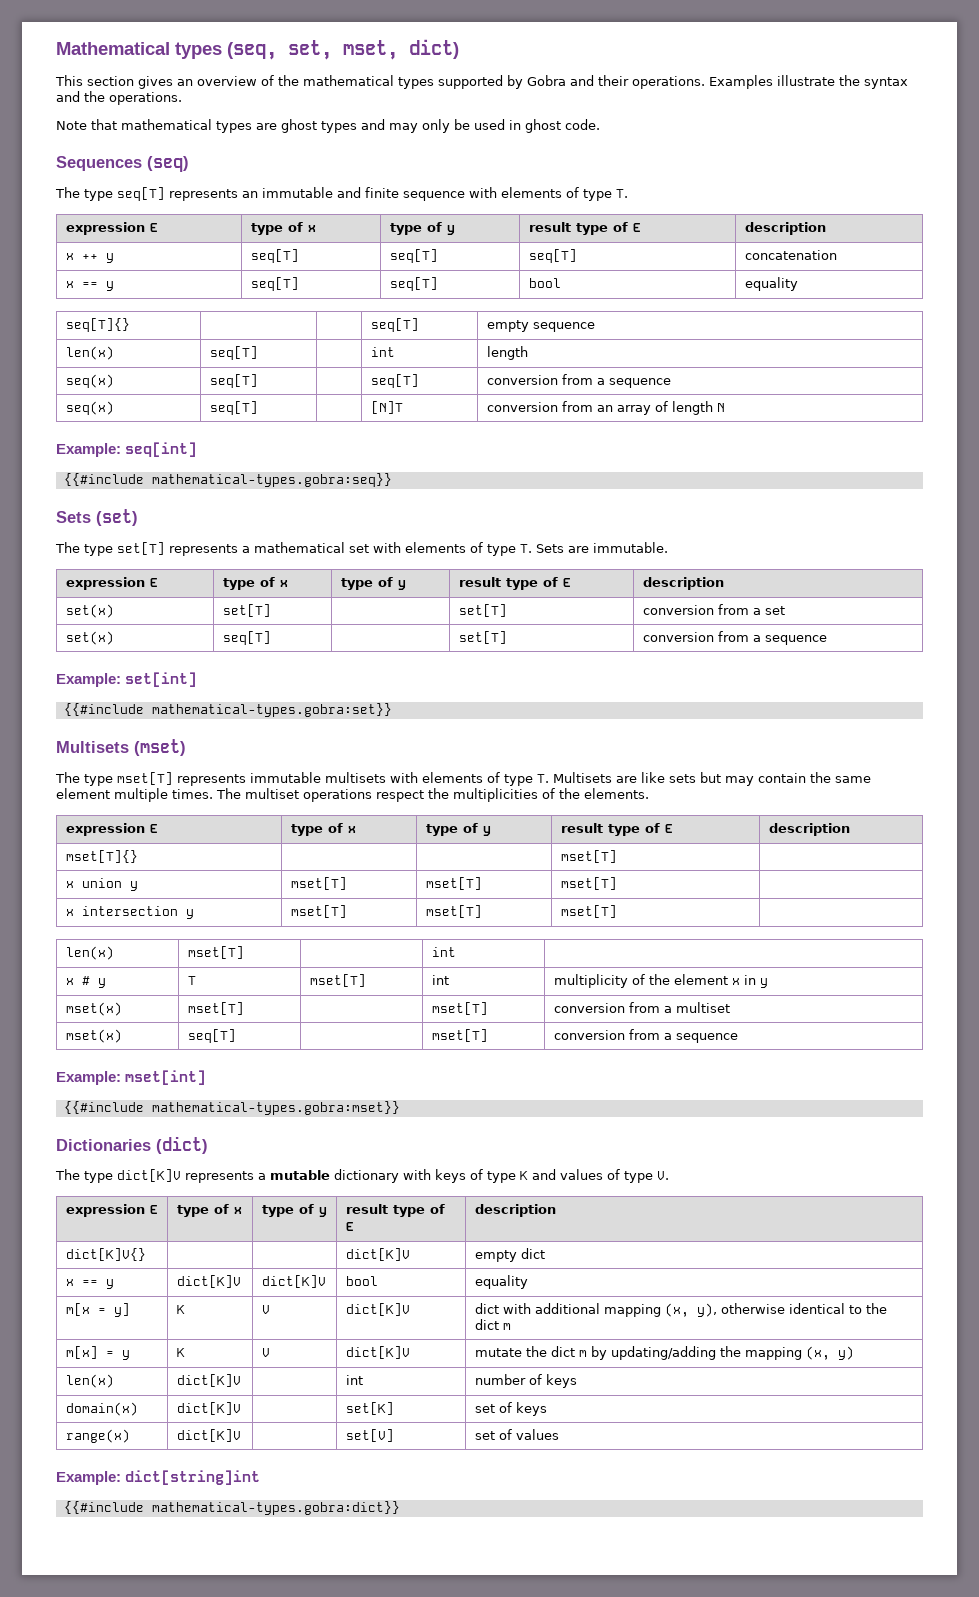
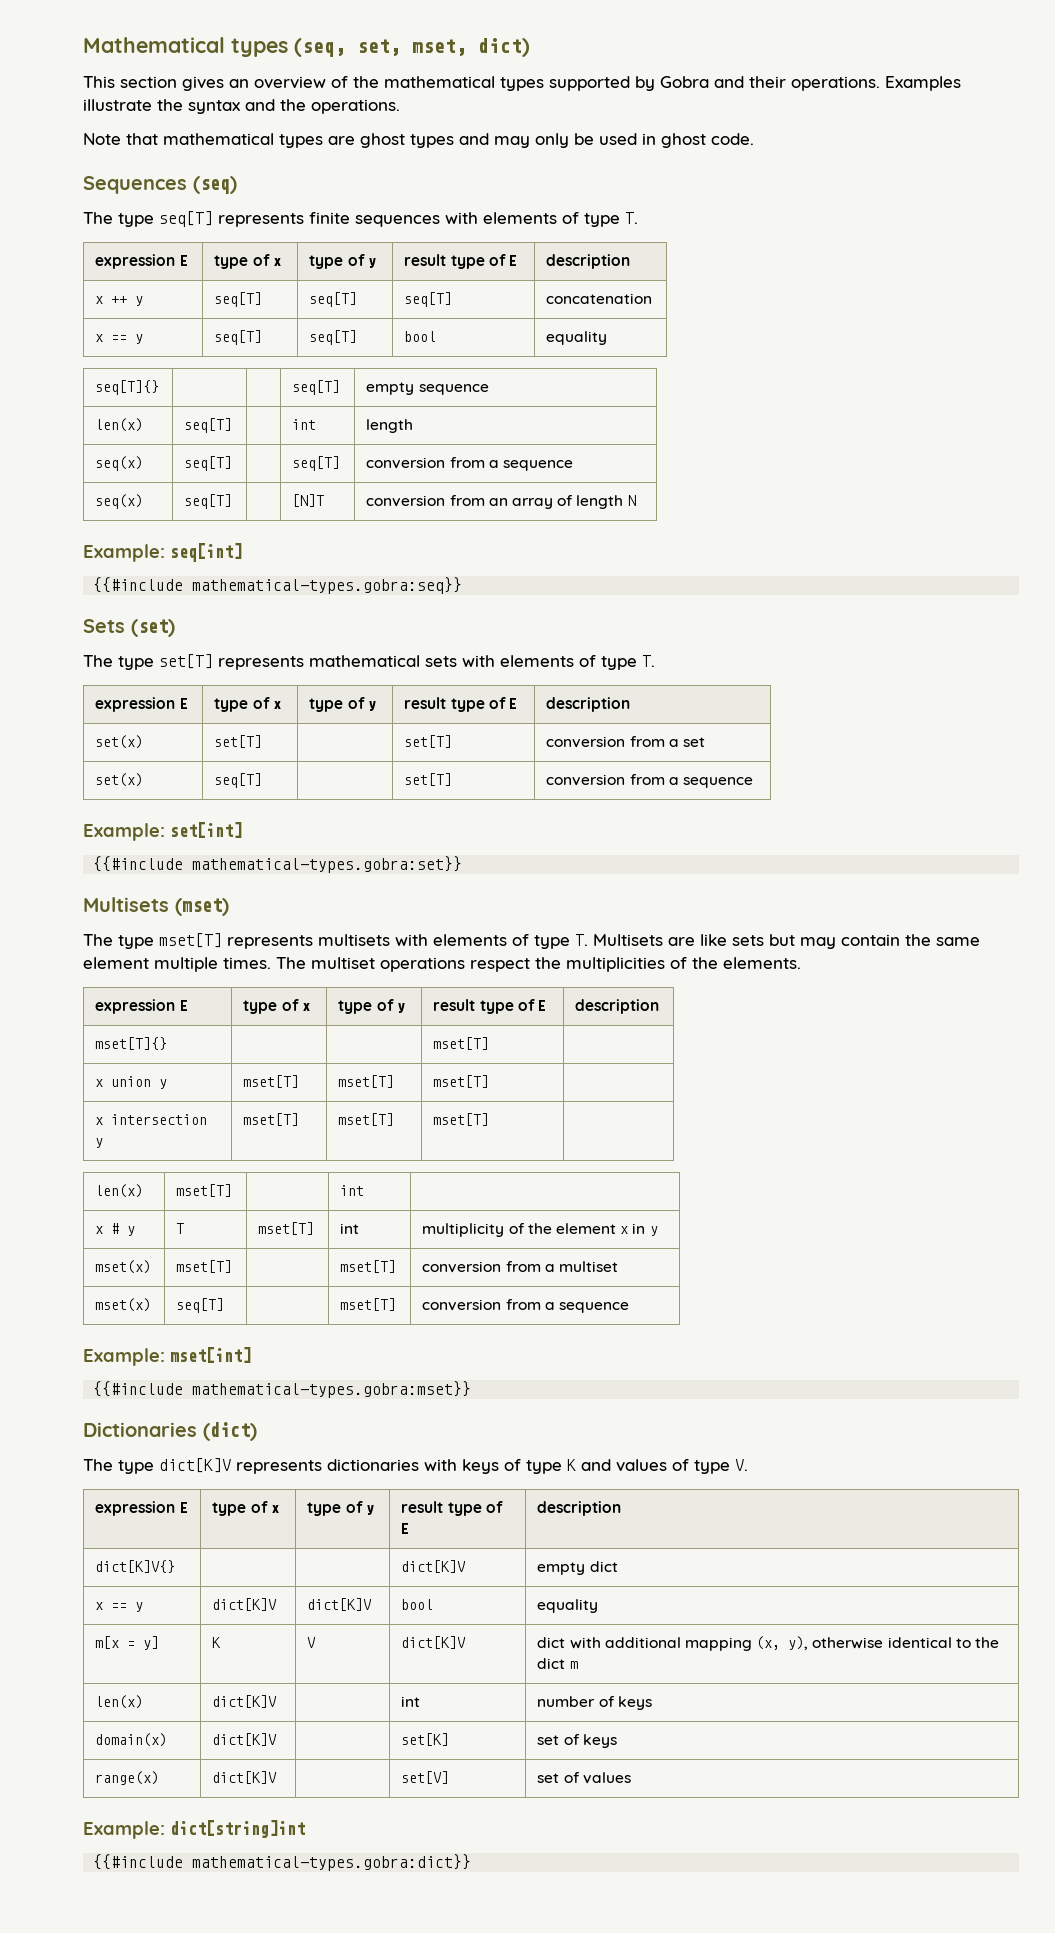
[242,187,465,201] an immutable and finite sequence -> [309,212,440,227] finite sequences
[242,542,668,556] a mathematical set with elements of type T. Sets are immutable. -> [309,655,655,670] mathematical sets with elements of type T.
[250,772,321,783] immutable -> (313, 942) none
[258,1169,399,1183] a mutable dictionary -> [327,1459,419,1471] dictionaries
[65,1346,130,1360] [176,1348,185,1357] [261,1348,270,1357] [345,1346,410,1359] [474,1346,854,1360] // m[x] = y | K | V | dict[K]V | mutate the dict m by updating/adding the mapping (x, y) -> (578, 1665) none

